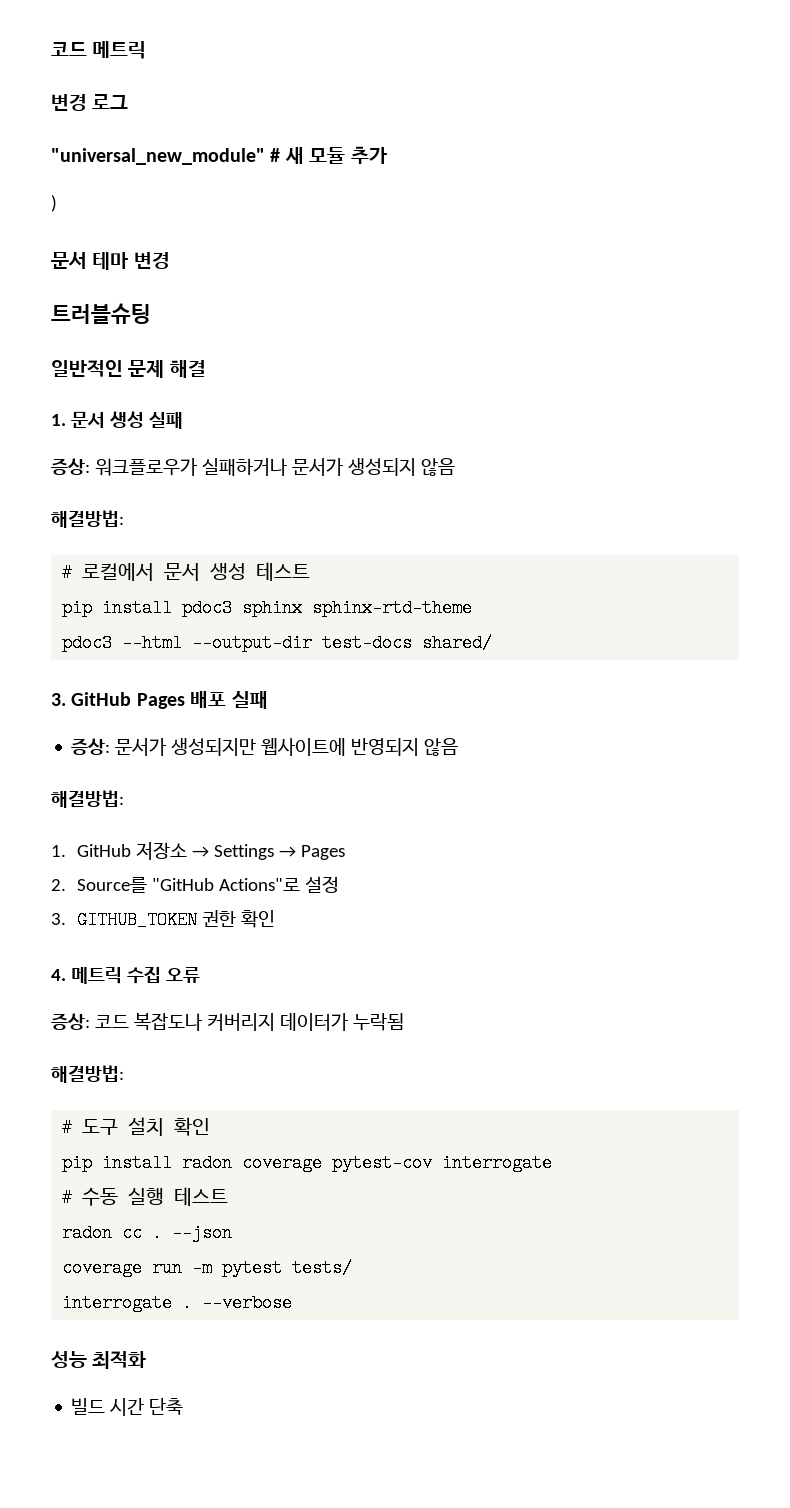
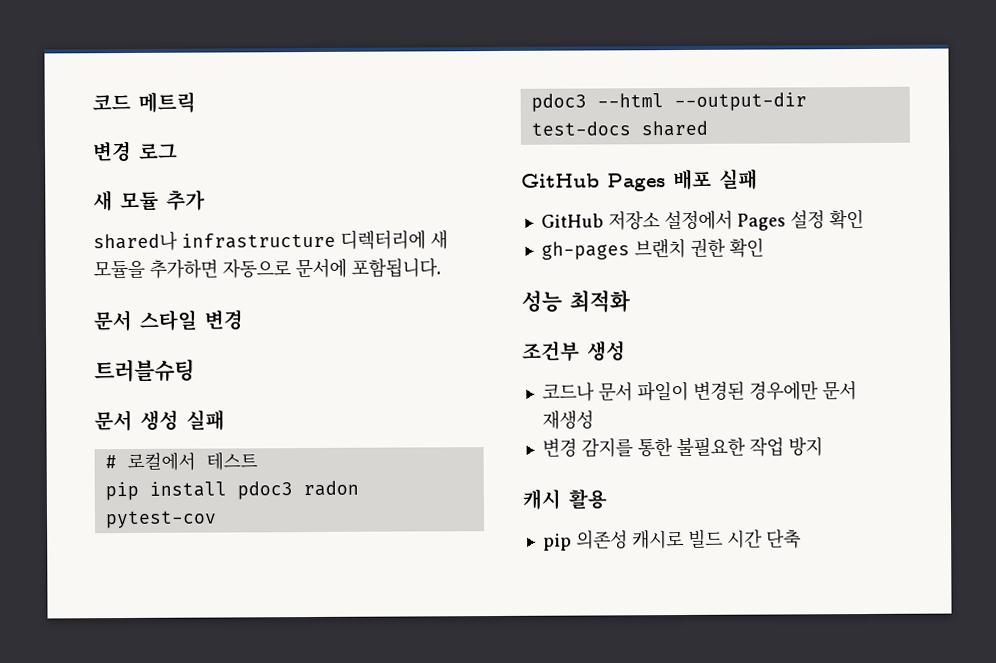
[51,148,281,165] "universal_new_module" # -> (178, 151) none
[51,195,57,212] [51,252,129,270] ) // 문서 테마 -> [93,229,448,252] [93,257,441,279] [93,309,197,332] shared나 infrastructure 디렉터리에 새 모듈을 추가하면 자동으로 문서에 포함됩니다. // 문서 스타일
[51,360,206,378] [51,414,66,426] 일반적인 문제 해결 // 1. -> (195, 370) none
[51,458,455,476] [51,510,124,528] // 증상: 워크플로우가 실패하거나 문서가 생성되지 않음 // 해결방법: -> (225, 420) none
[164,563,247,581] 문서 생성 -> (196, 461) none
[242,599,473,617] sphinx sphinx-rtd-theme -> [302,480,359,497] [104,510,217,529] radon pytest-cov
[422,634,493,652] [51,693,66,706] shared/ // 3. -> [640,120,708,137] shared //
[71,738,459,756] [51,790,124,808] [51,842,345,860] [51,876,339,893] [51,910,275,929] [51,966,200,984] [51,1012,404,1031] [51,1065,124,1083] [62,1117,211,1137] [62,1154,553,1172] [62,1187,229,1207] [62,1224,233,1242] [62,1259,353,1277] [62,1294,293,1312] [51,1351,147,1369] 증상: 문서가 생성되지만 웹사이트에 반영되지 않음 // 해결방법: // 1. GitHub 저장소 → Settings → Pages // 2. Source를 "GitHub Actions"로 설정 // 3. GITHUB_TOKEN 권한 확인 // 4. 메트릭 수집 오류 // 증상: 코드 복잡도나 커버리지 데이터가 누락됨 // 해결방법: // # 도구 설치 확인 // pip install radon coverage pytest-cov interrogate // # 수동 실행 테스트 // radon cc . --json // coverage run -m pytest tests/ // interrogate . --verbose // 성능 최적화 // -> [540,209,864,231] [540,237,764,260] [521,289,631,313] [522,340,626,362] [541,380,857,402] [541,410,594,430] [541,436,823,458] [522,488,607,510] [542,529,684,551] GitHub 저장소 설정에서 Pages 설정 확인 // gh-pages 브랜치 권한 확인 // 성능 최적화 // 조건부 생성 // 코드나 문서 파일이 변경된 경우에만 문서 재생성 // 변경 감지를 통한 불필요한 작업 방지 // 캐시 활용 // pip 의존성 캐시로

